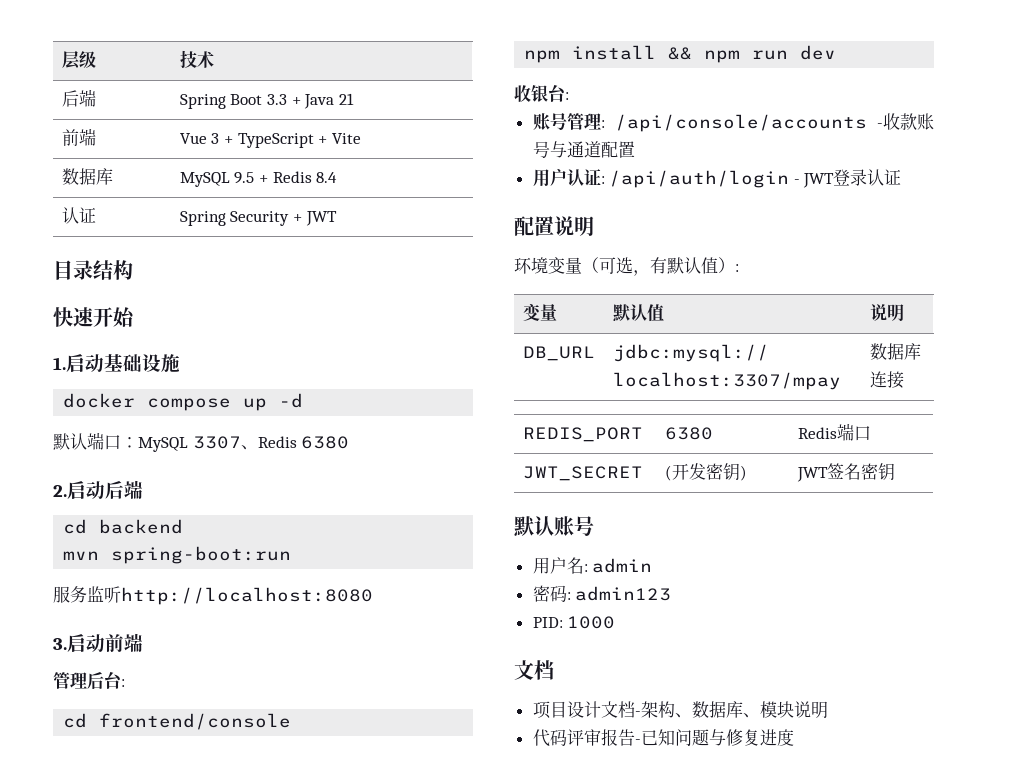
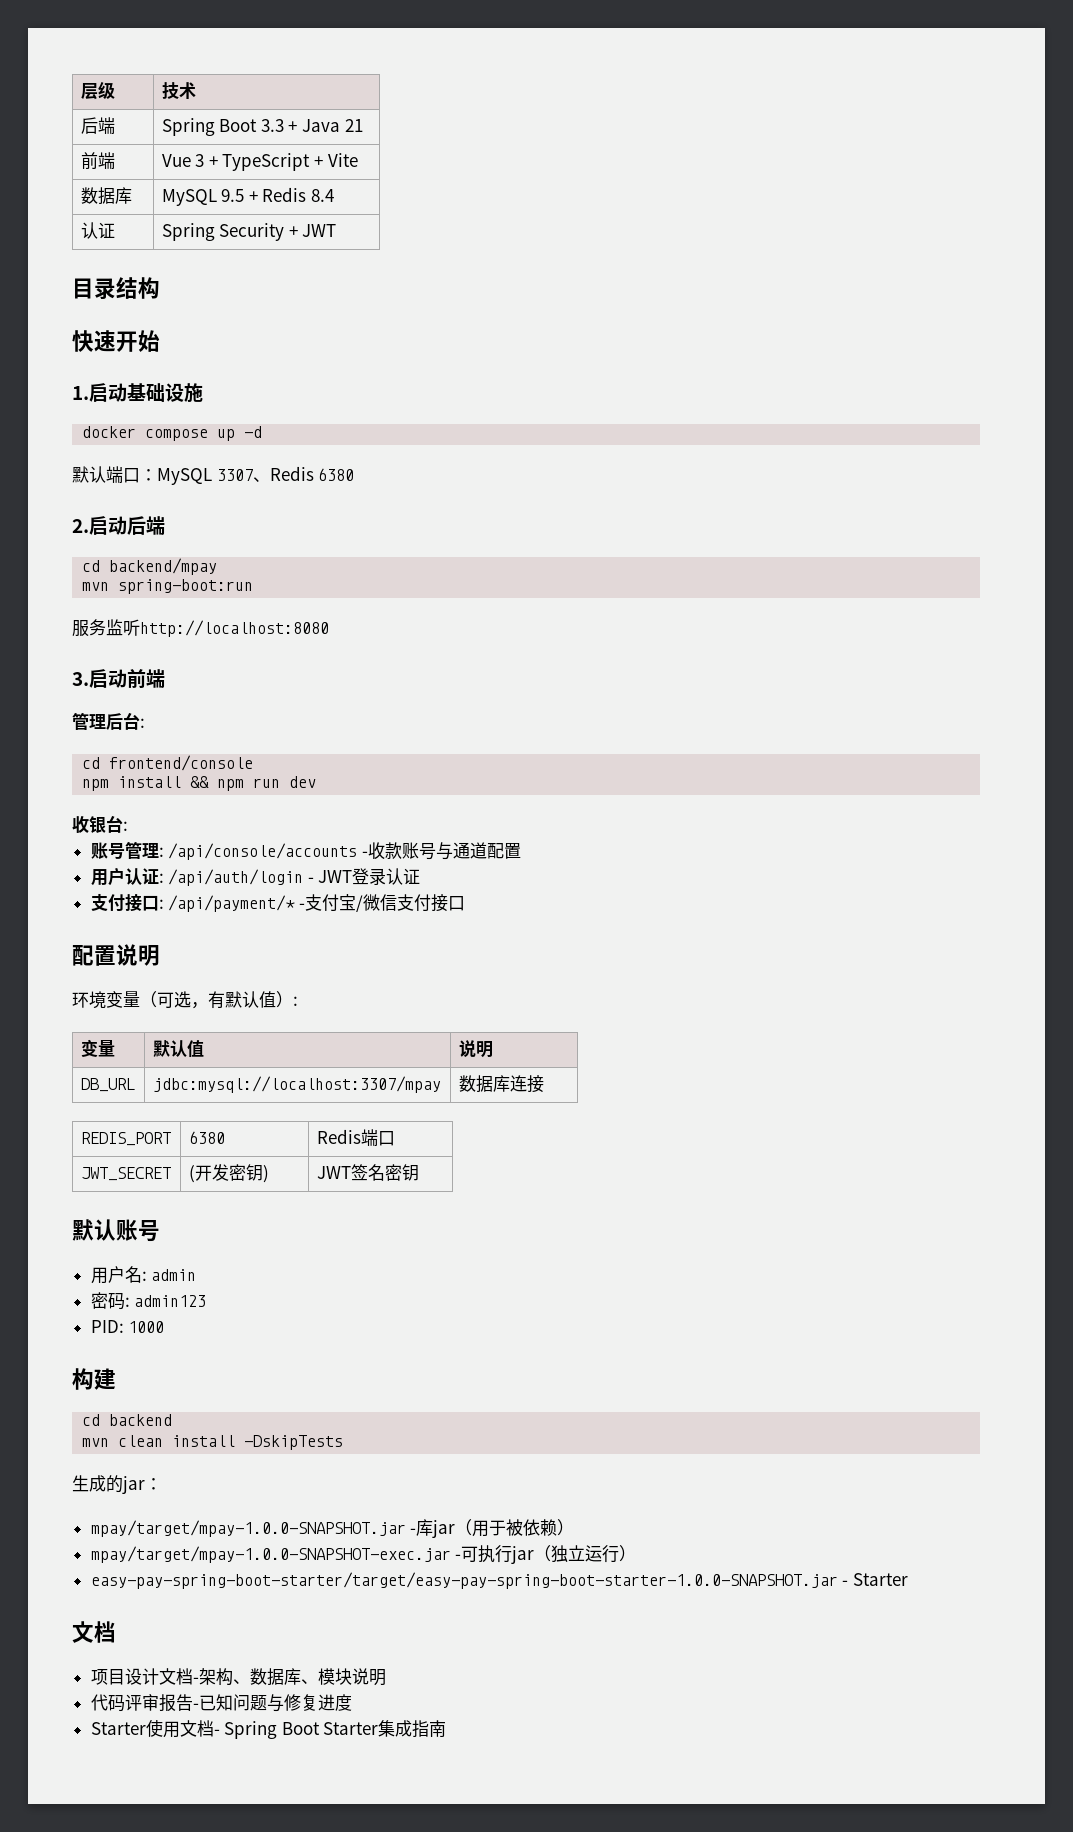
[99,519,184,534] backend -> [109,558,218,575] backend/mpay
(902, 177) none -> [90,893,465,912] // 支付接口: /api/payment/* -支付宝/微信支付接口
(616, 622) none -> [72,1368,116,1390] [82,1414,173,1426] [82,1435,344,1450] [72,1475,162,1494] [90,1519,575,1538] [90,1545,637,1564] [90,1572,908,1589] // 构建 // cd backend // mvn clean install -DskipTests // 生成的jar： // mpay/target/mpay-1.0.0-SNAPSHOT.jar -库jar（用于被依赖） // mpay/target/mpay-1.0.0-SNAPSHOT-exec.jar -可执行jar（独立运行） // easy-pay-spring-boot-starter/target/easy-pay-spring-boot-starter-1.0.0-SNAPSHOT.jar - Starter
(794, 737) none -> [90,1719,447,1739] // Starter使用文档- Spring Boot Starter集成指南

